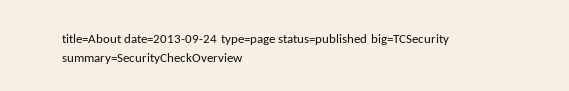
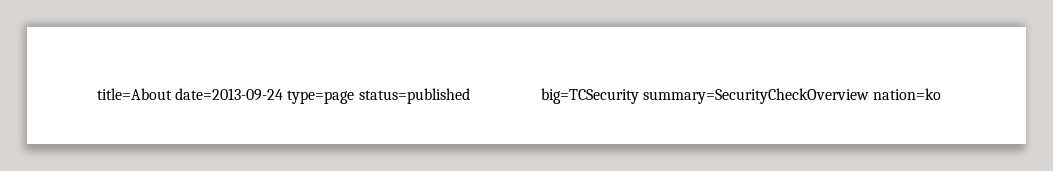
(243, 58) none -> [873,88,942,100] nation=ko

